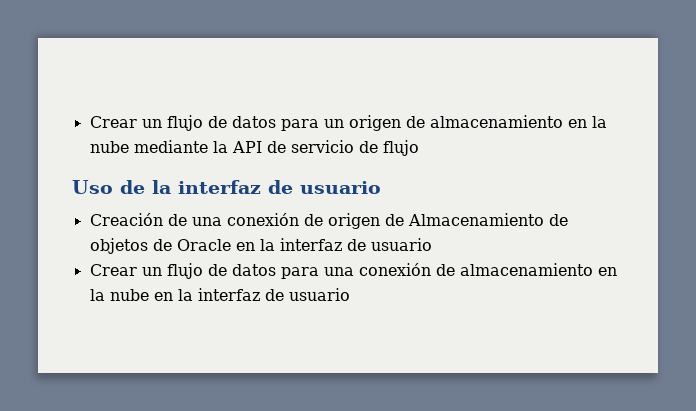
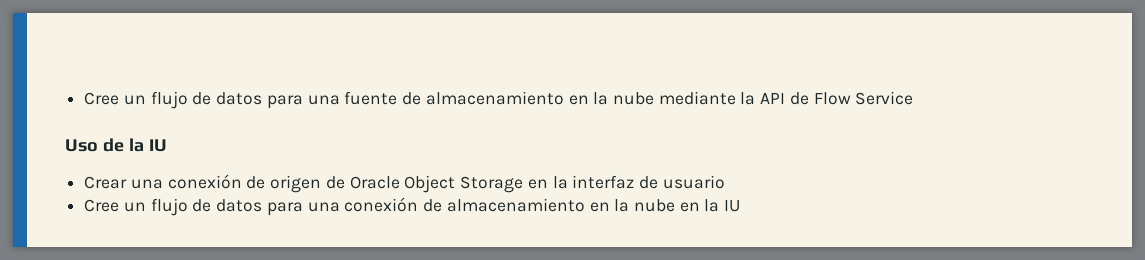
[89,115,401,131] Crear un flujo de datos para un origen -> [84,91,398,109] Cree un flujo de datos para una fuente
[290,140,419,156] servicio de flujo -> [813,91,914,105] Flow Service
[178,180,381,194] [89,213,187,226] interfaz de usuario // Creación de -> [148,139,167,152] [84,176,128,189] IU // Crear
[407,213,568,226] [89,238,231,254] Almacenamiento de objetos de Oracle -> [349,175,524,193] Oracle Object Storage
[89,264,137,276] Crear -> [84,199,120,212] Cree
[197,288,350,301] interfaz de usuario -> [724,200,741,212] IU

